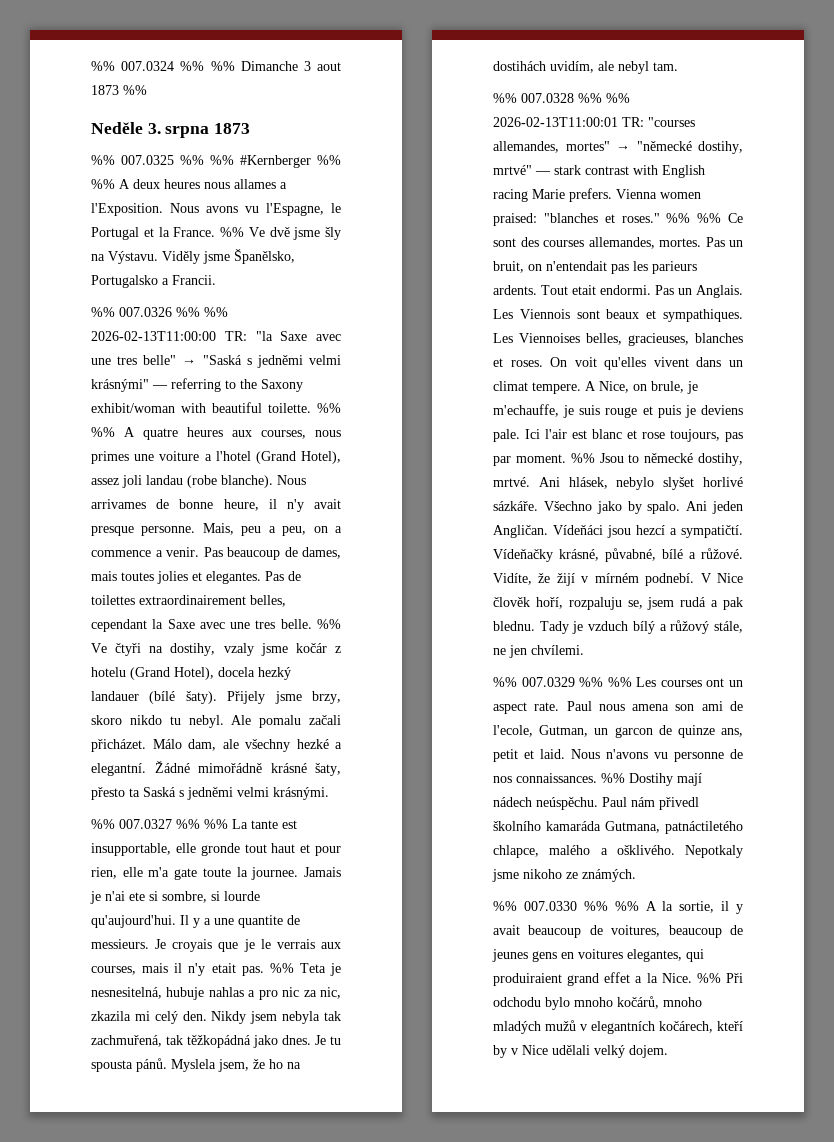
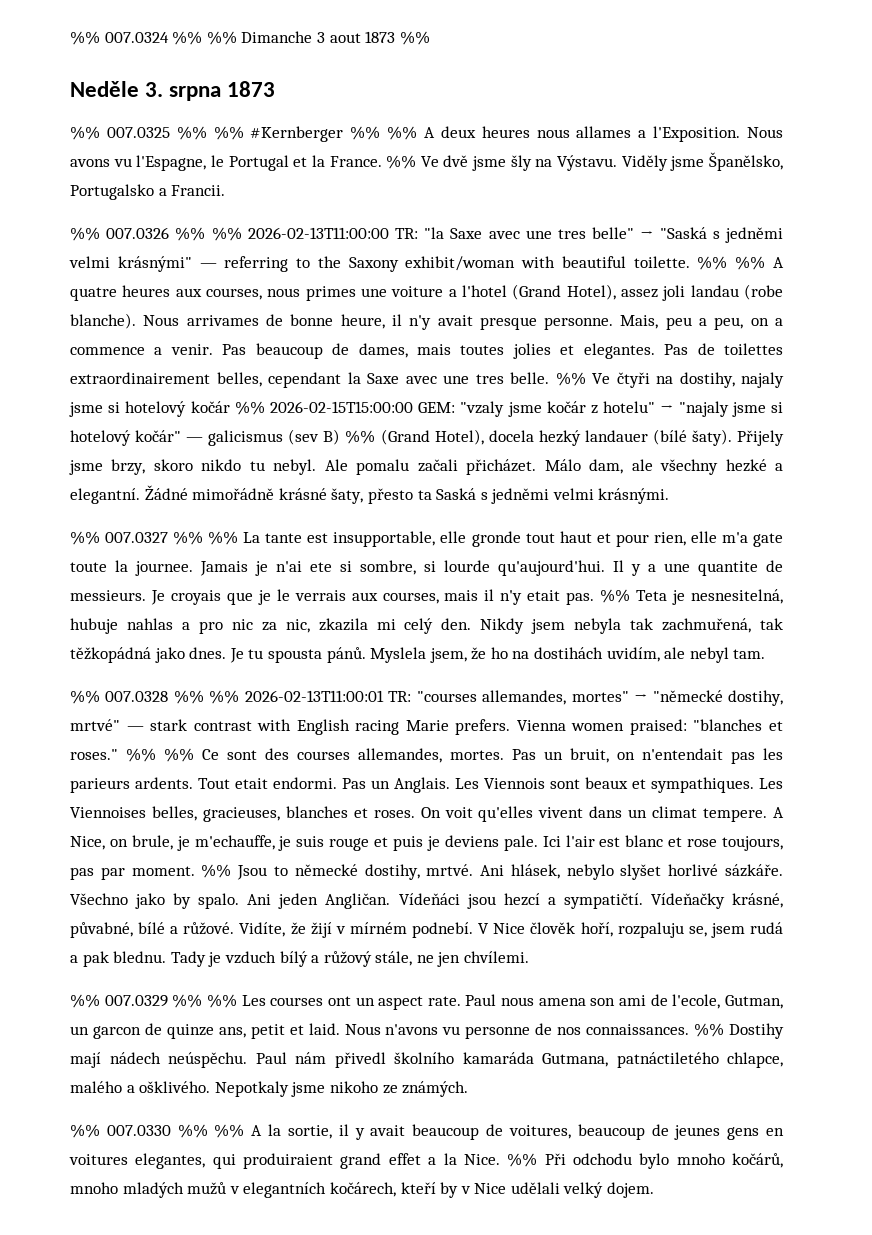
[223,643,341,656] [91,667,126,677] vzaly jsme kočár z hotelu -> [741,372,784,388] [69,401,784,417] [70,429,376,446] najaly jsme si hotelový kočár %% 2026-02-15T15:00:00 GEM: "vzaly jsme kočár z hotelu" → "najaly jsme si hotelový kočár" — galicismus (sev B) %%

